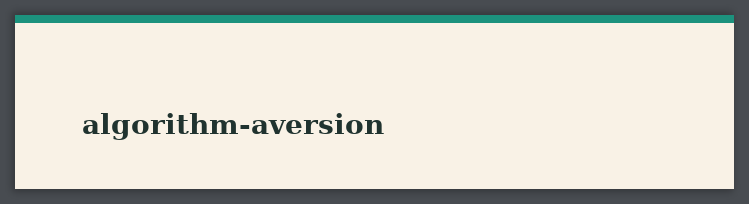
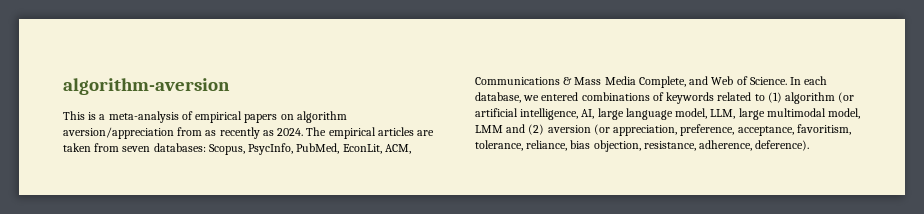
(384, 126) none -> [63,111,347,123] [63,127,435,139] [63,143,411,155] [475,76,828,88] [475,92,855,104] [475,108,861,120] [475,124,851,136] [475,140,810,152] // This is a meta-analysis of empirical papers on algorithm aversion/appreciation from as recently as 2024. The empirical articles are taken from seven databases: Scopus, PsycInfo, PubMed, EconLit, ACM, Communications & Mass Media Complete, and Web of Science. In each database, we entered combinations of keywords related to (1) algorithm (or artificial intelligence, AI, large language model, LLM, large multimodal model, LMM and (2) aversion (or appreciation, preference, acceptance, favoritism, tolerance, reliance, bias objection, resistance, adherence, deference).

